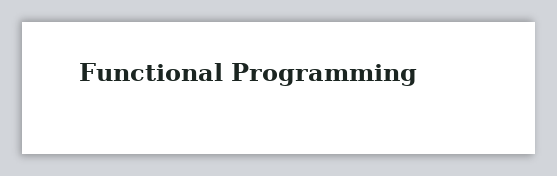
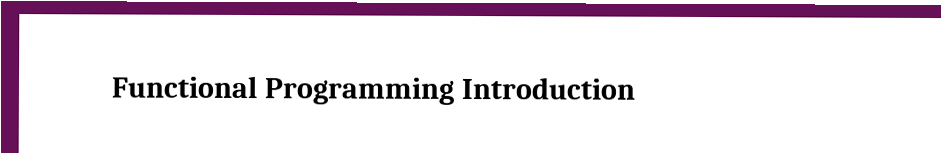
(417, 74) none -> [461,76,637,100] Introduction

